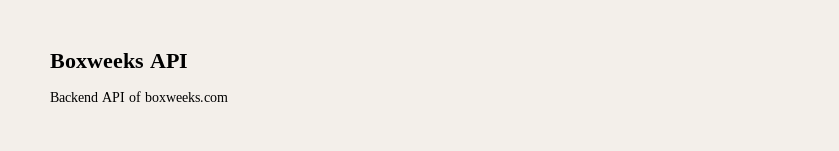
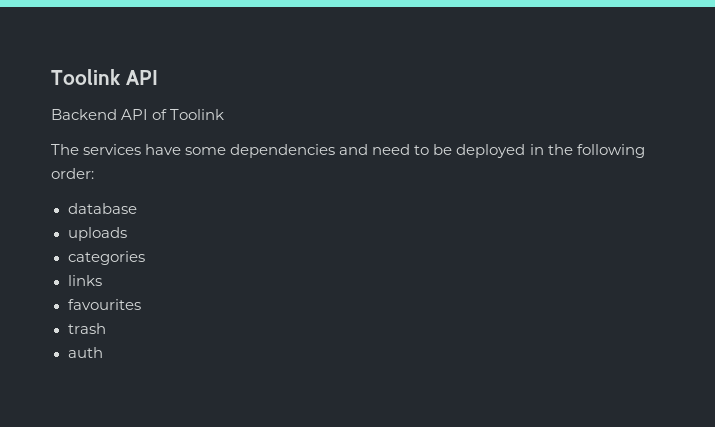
[50,53,144,68] Boxweeks -> [51,69,121,85] Toolink
[145,92,228,102] boxweeks.com -> [170,109,225,120] [51,144,645,158] [51,168,94,179] [67,203,137,214] [67,227,127,241] [67,251,145,265] [67,275,102,286] [67,299,141,310] [67,323,106,334] [67,347,103,358] Toolink // The services have some dependencies and need to be deployed in the following order: // database // uploads // categories // links // favourites // trash // auth

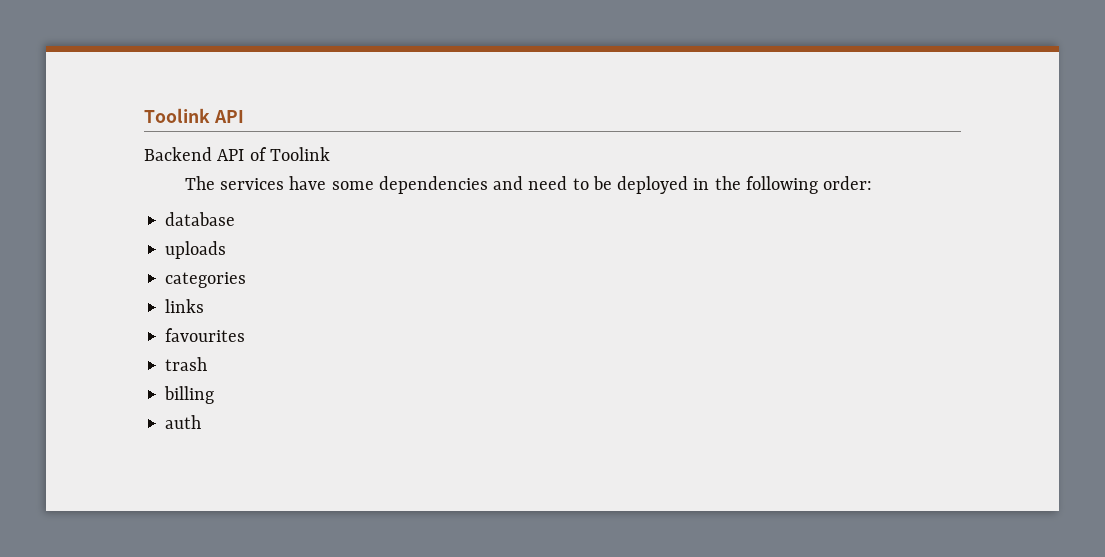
(106, 328) none -> [164,386,215,404] // billing

